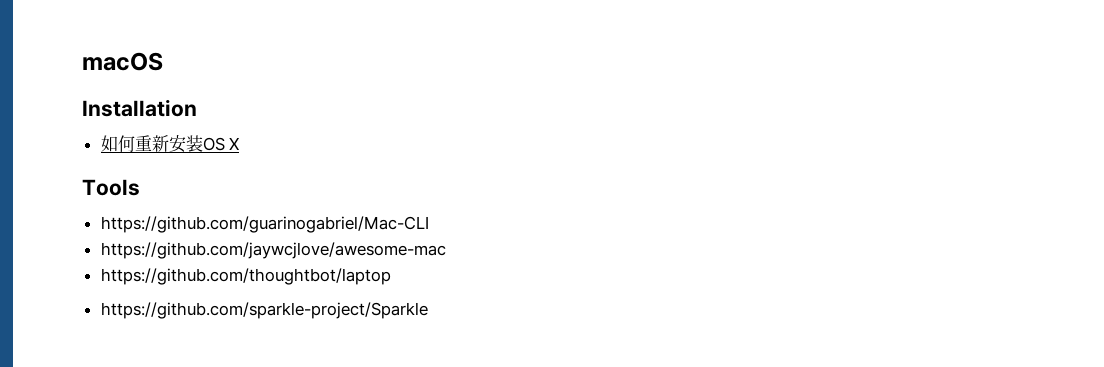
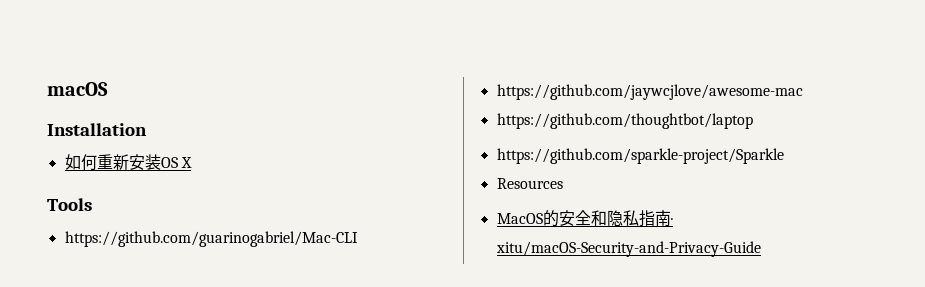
(428, 310) none -> [496,178,563,189] [496,210,673,227] [495,241,761,257] // Resources // MacOS的安全和隐私指南· xitu/macOS-Security-and-Privacy-Guide

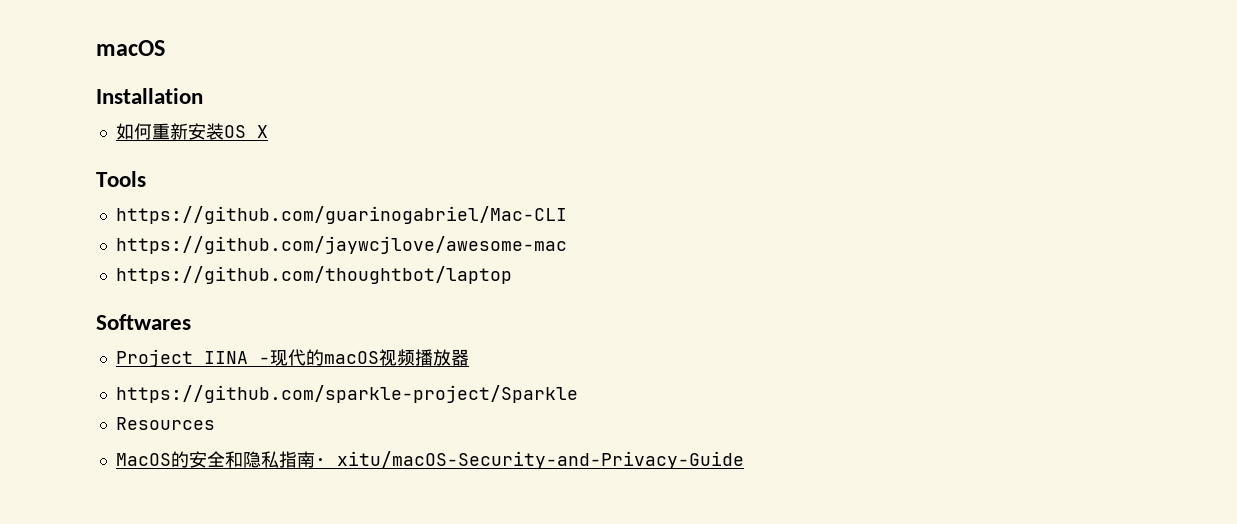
(753, 121) none -> [96,314,191,330] [115,349,469,367] // Softwares // Project IINA -现代的macOS视频播放器

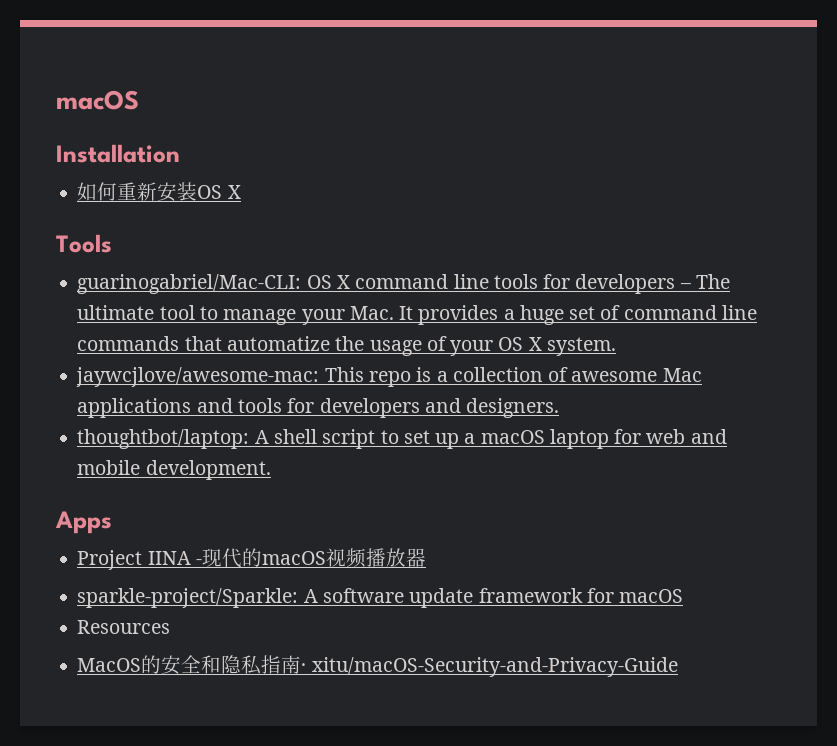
[115,206,567,224] [115,236,567,254] [115,266,512,284] [96,314,191,330] https://github.com/guarinogabriel/Mac-CLI // https://github.com/jaywcjlove/awesome-mac // https://github.com/thoughtbot/laptop // Softwares -> [77,274,730,294] [77,305,757,325] [77,336,616,356] [76,367,702,387] [77,398,560,418] [77,429,727,449] [77,460,271,480] [55,511,112,534] guarinogabriel/Mac-CLI: OS X command line tools for developers – The ultimate tool to manage your Mac. It provides a huge set of command line commands that automatize the usage of your OS X system. // jaywcjlove/awesome-mac: This repo is a collection of awesome Mac applications and tools for developers and designers. // thoughtbot/laptop: A shell script to set up a macOS laptop for web and mobile development. // Apps
[115,385,578,403] https://github.com/sparkle-project/Sparkle -> [77,588,684,608] sparkle-project/Sparkle: A software update framework for macOS

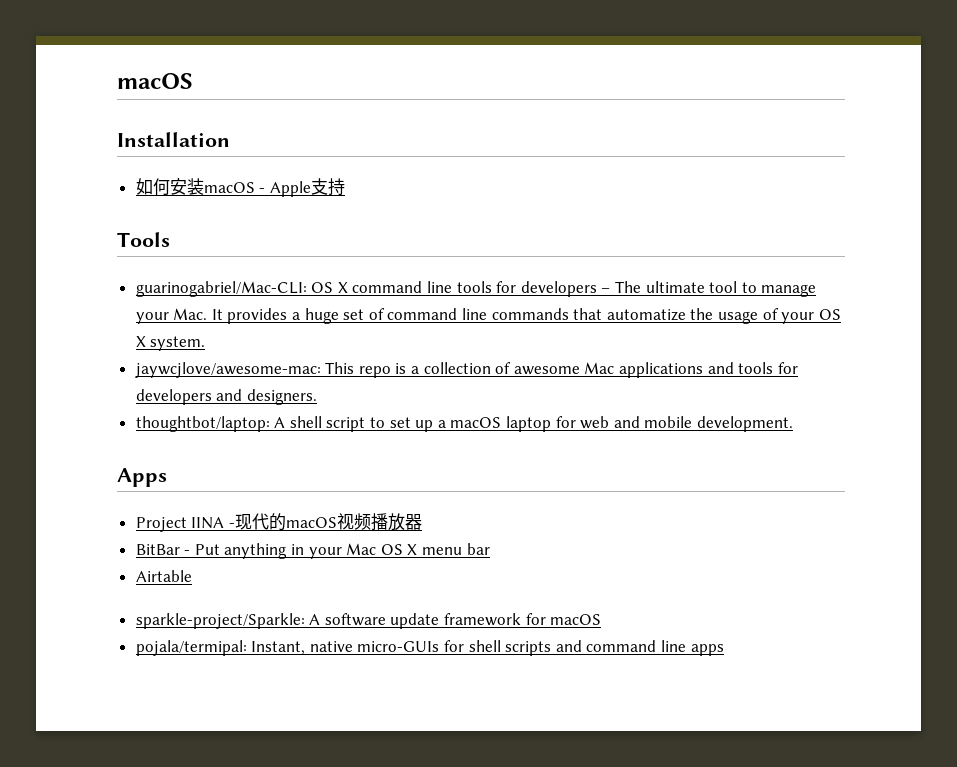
[117,182,241,202] 重新安装OS X -> [169,178,345,197] 安装macOS - Apple支持
(426, 557) none -> [135,543,490,559] [135,570,192,582] // BitBar - Put anything in your Mac OS X menu bar // Airtable
[77,620,171,634] [77,655,678,677] Resources // MacOS的安全和隐私指南· xitu/macOS-Security-and-Privacy-Guide -> [135,640,724,656] pojala/termipal: Instant, native micro-GUIs for shell scripts and command line apps

